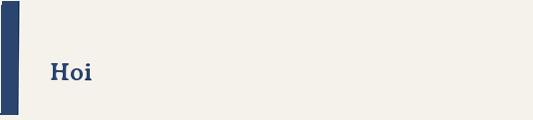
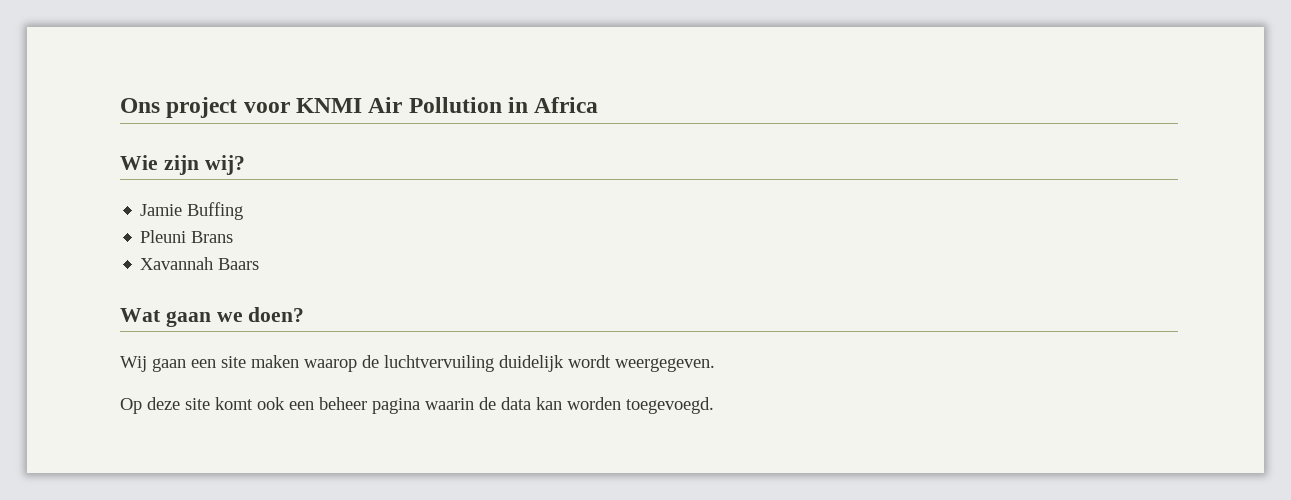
[49,62,93,81] Hoi -> [120,97,599,118] [120,155,245,175] [140,202,244,220] [140,230,234,243] [140,257,260,270] [120,307,305,327] [120,355,715,372] [120,397,714,414] Ons project voor KNMI Air Pollution in Africa // Wie zijn wij? // Jamie Buffing // Pleuni Brans // Xavannah Baars // Wat gaan we doen? // Wij gaan een site maken waarop de luchtvervuiling duidelijk wordt weergegeven. // Op deze site komt ook een beheer pagina waarin de data kan worden toegevoegd.

